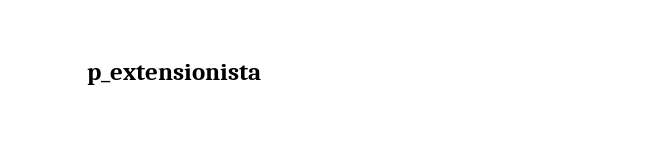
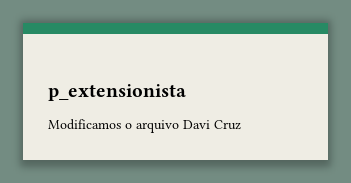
(261, 74) none -> [48,119,241,133] // Modificamos o arquivo Davi Cruz

